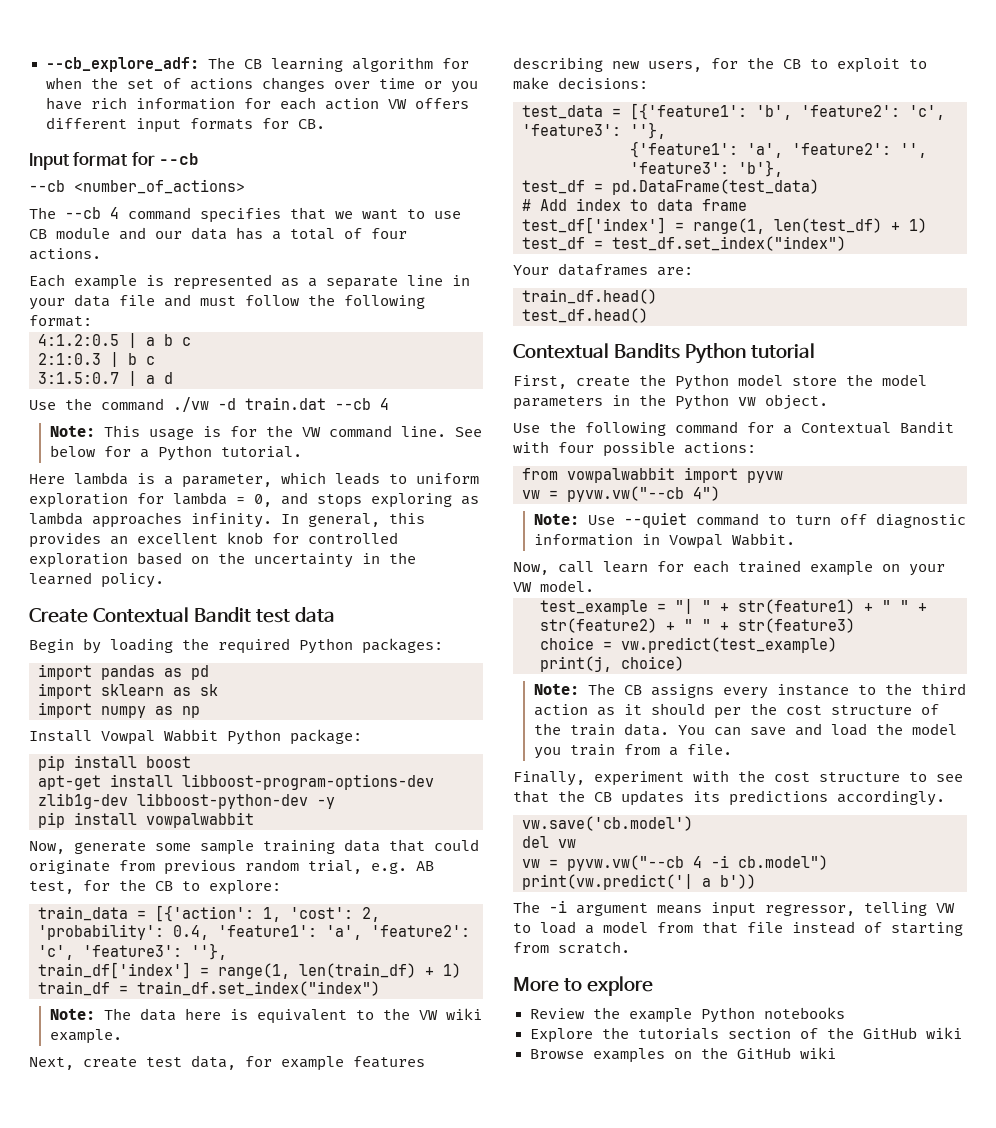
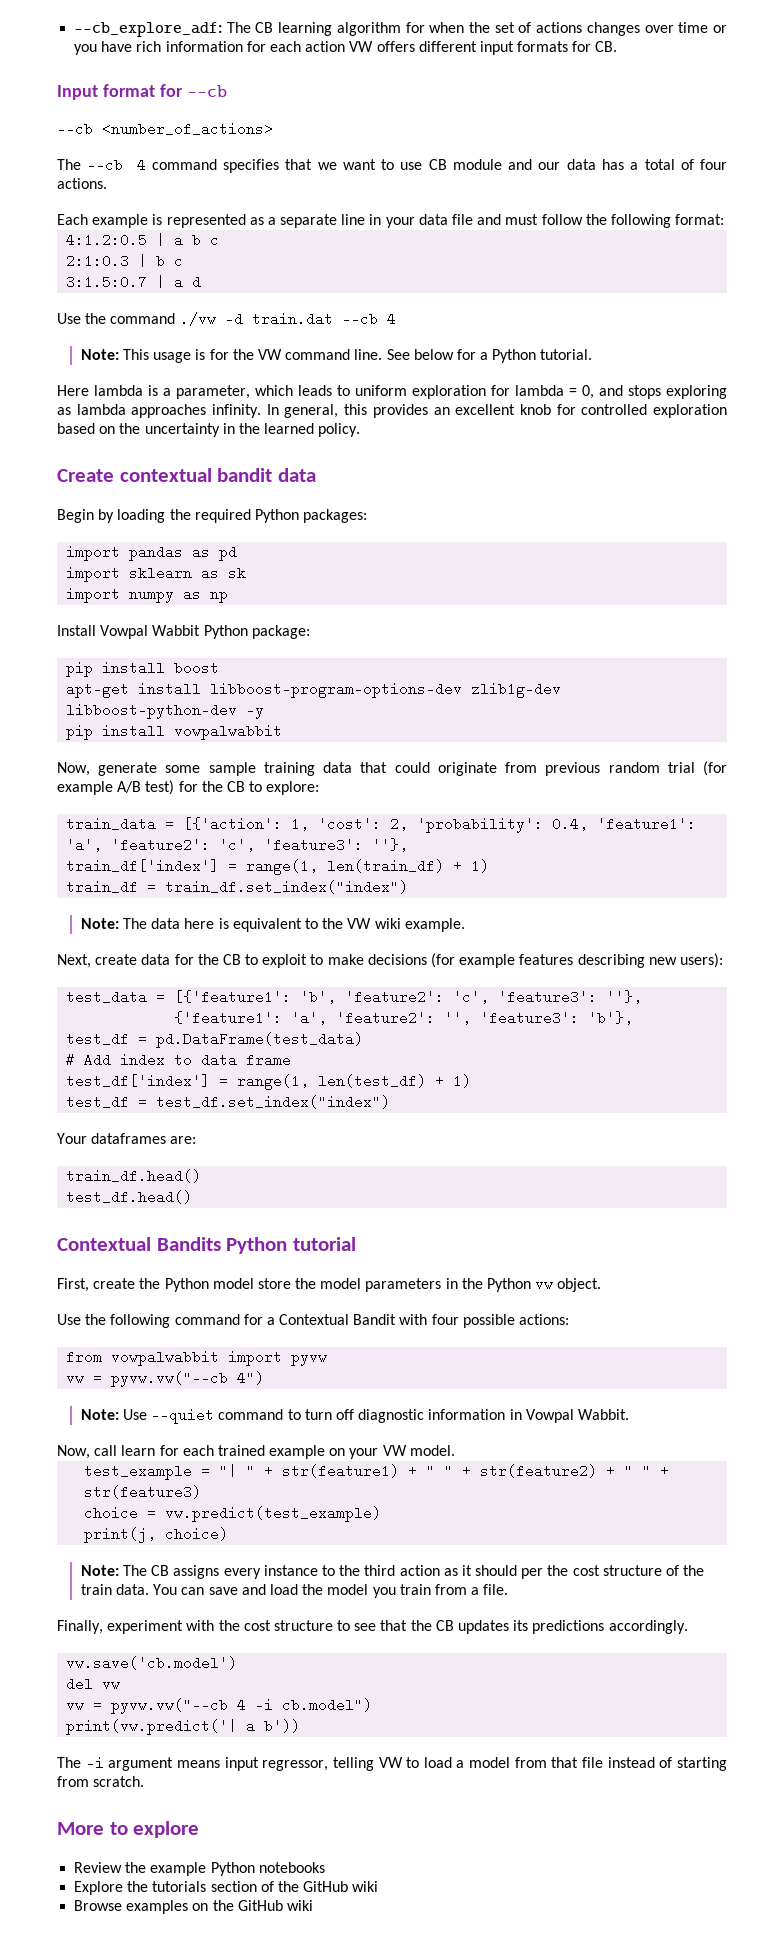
[92,607,290,623] Contextual Bandit test -> [119,468,273,482] contextual bandit
[308,860,434,874] [29,881,74,894] trial, e.g. AB test, -> [667,761,728,776] [57,780,175,795] trial (for example A/B test)
[146,1055,425,1071] [513,57,702,72] test data, for example features describing new users, -> [141,954,171,965] data
[558,77,648,89] decisions: -> [367,953,723,968] decisions (for example features describing new users):

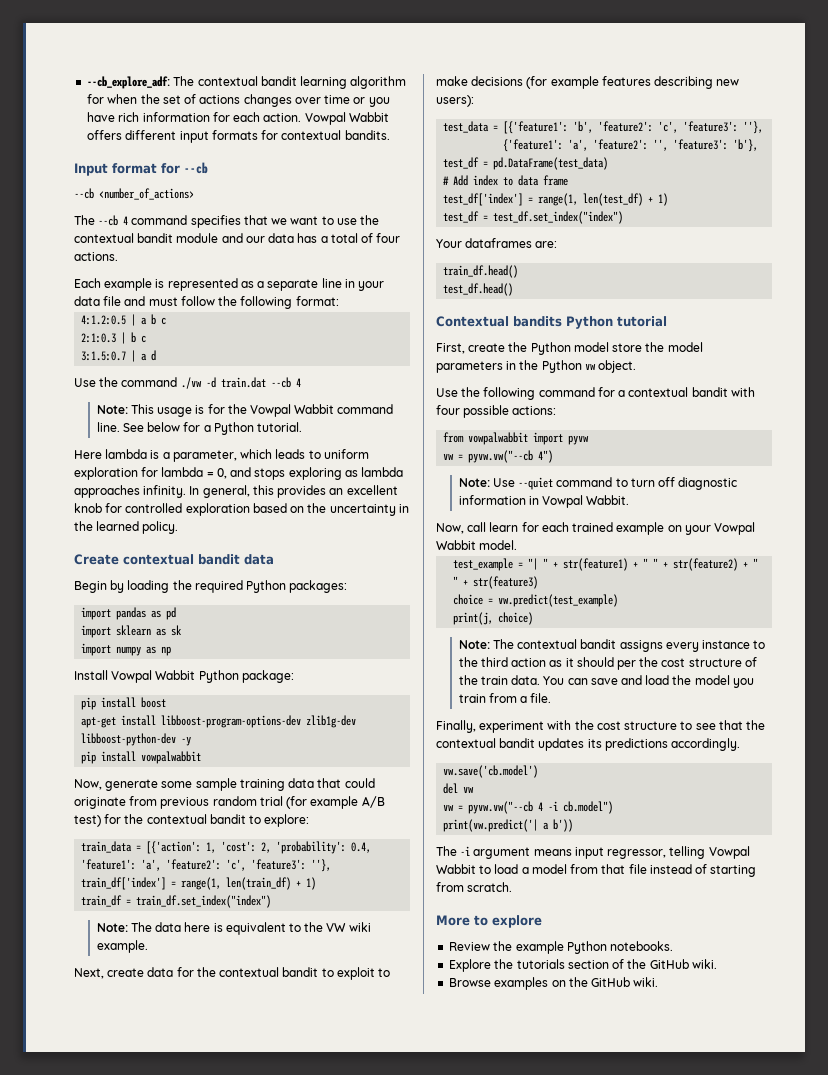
[255,22,274,33] CB -> [197,76,297,86] contextual bandit
[305,41,374,52] action VW -> [263,112,389,125] action. Vowpal Wabbit
[595,41,618,52] CB. -> [281,130,390,140] contextual bandits.
[428,159,447,170] CB -> [360,215,380,225] [74,233,174,243] the contextual bandit
[257,349,282,360] VW -> [249,404,335,417] Vowpal Wabbit
[226,781,245,792] CB -> [146,814,246,824] contextual bandit
[222,954,241,965] CB -> [219,967,319,977] contextual bandit
[156,1237,221,1251] Bandits -> [513,316,562,327] bandits
[279,1314,397,1325] Contextual Bandit -> [628,387,728,397] contextual bandit
[382,1445,407,1456] VW -> [714,522,756,535] [436,540,476,550] Vowpal Wabbit
[151,1565,170,1576] CB -> [517,639,617,649] contextual bandit
[435,1620,454,1631] CB -> [436,738,536,748] contextual bandit
[378,1757,403,1768] VW -> [708,846,750,859] [436,864,476,874] Vowpal Wabbit
[258,1862,325,1873] notebooks -> [610,941,674,951] notebooks.
[352,1881,379,1892] wiki -> [691,959,717,969] wiki.
[286,1900,313,1911] wiki -> [633,977,659,987] wiki.

